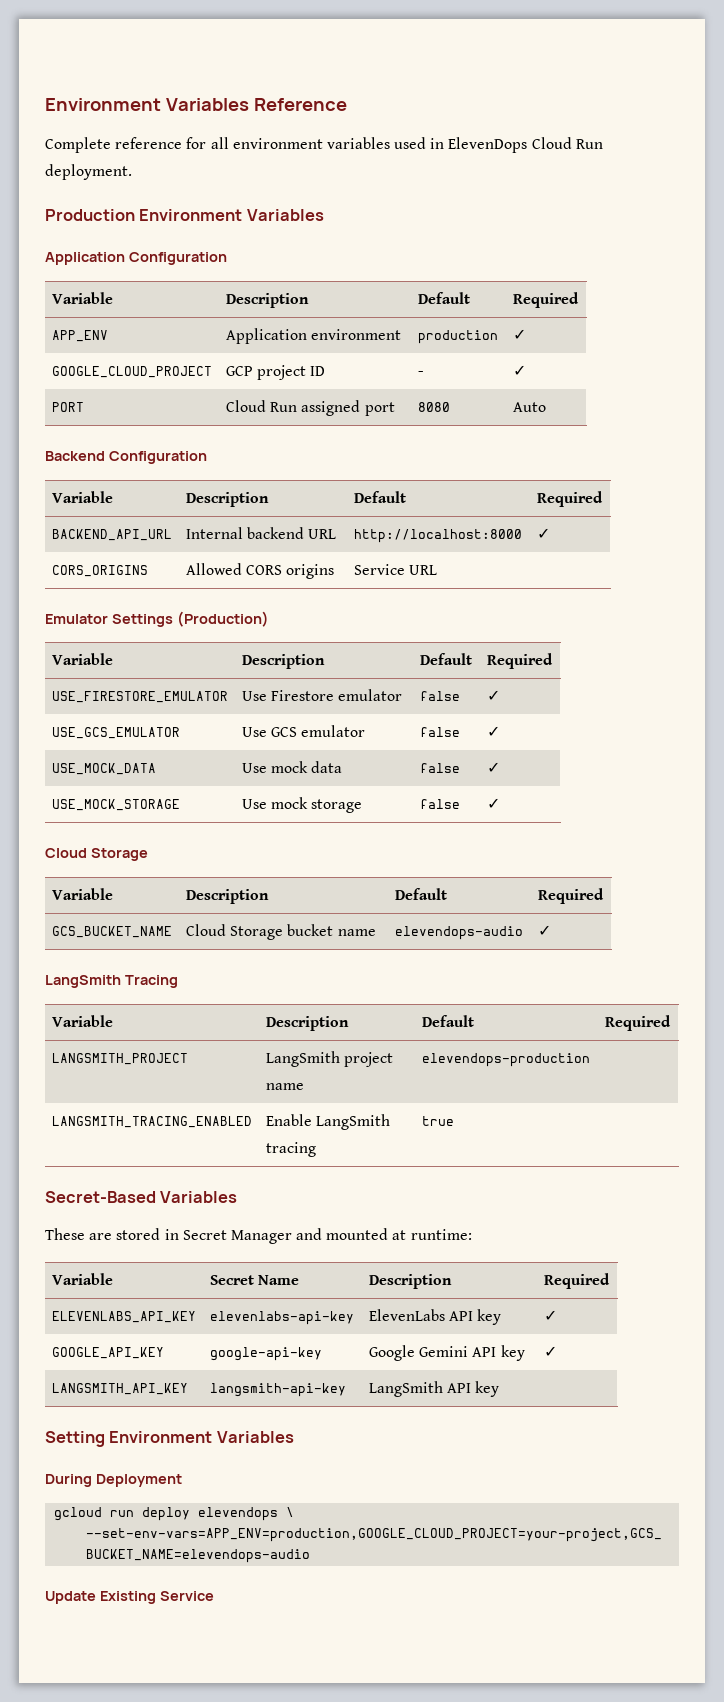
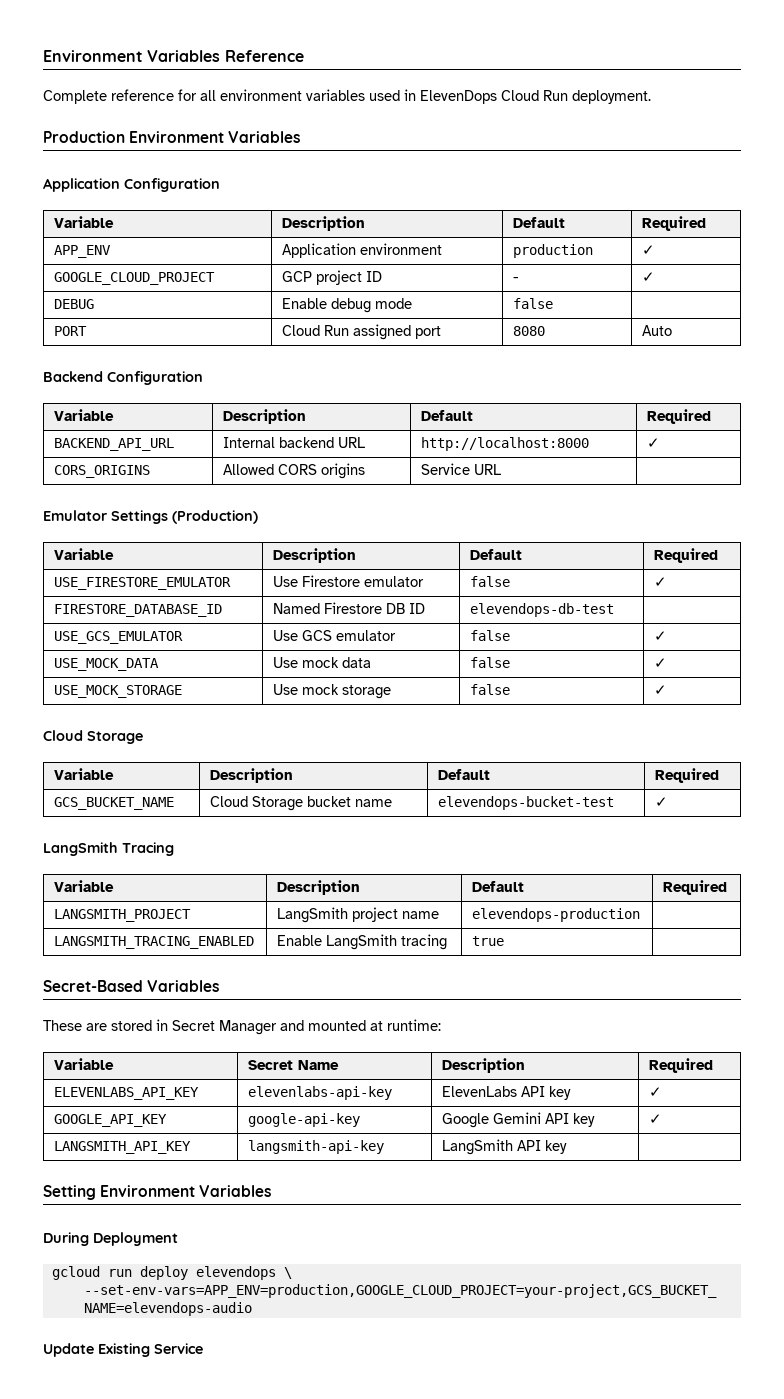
(526, 370) none -> [54,299,95,309] [282,298,413,313] [513,298,554,309] // DEBUG | Enable debug mode | false |
(500, 695) none -> [54,604,223,617] [273,602,426,614] [470,603,615,617] // FIRESTORE_DATABASE_ID | Named Firestore DB ID | elevendops-db-test |
[394,926,523,940] elevendops-audio -> [438,796,615,810] elevendops-bucket-test

